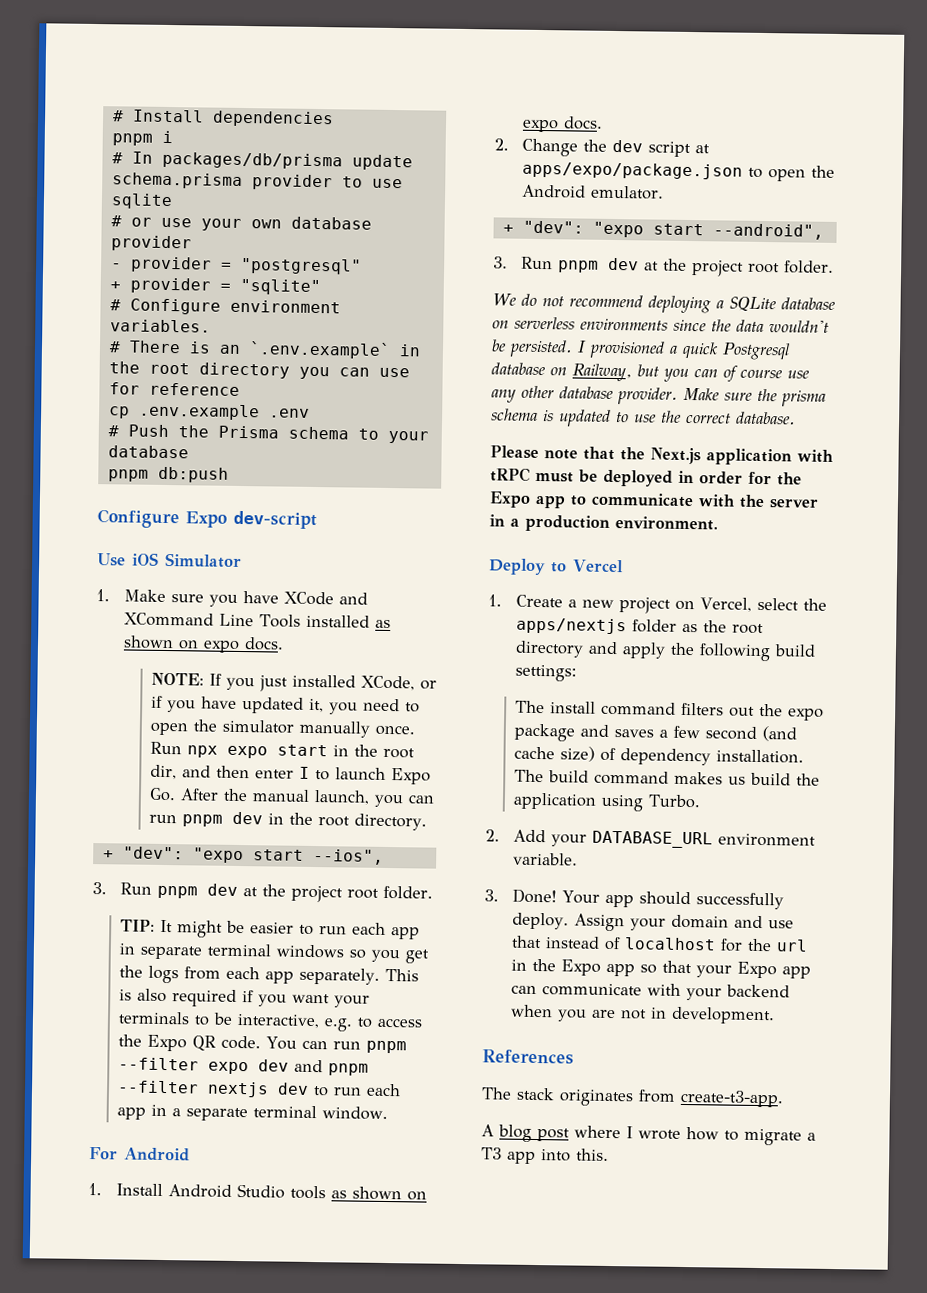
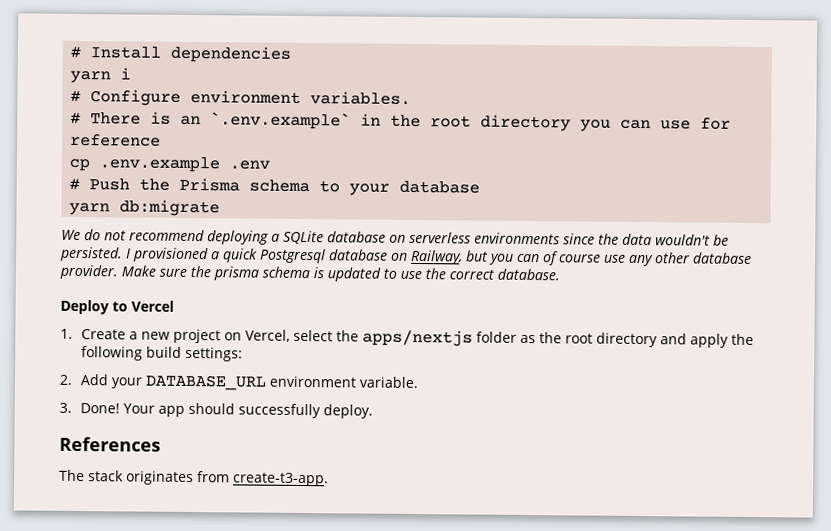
[111,133,153,146] pnpm -> [70,70,112,84] yarn
[111,151,413,171] [111,172,403,191] [110,193,173,210] [110,215,372,231] [110,235,192,252] [110,256,362,275] [109,277,321,296] // # In packages/db/prisma update schema.prisma provider to use sqlite // # or use your own database provider // - provider = "postgresql" // + provider = "sqlite" -> (132, 73) none
[107,466,229,483] [97,509,317,530] [97,552,242,569] [96,589,369,607] [124,612,392,629] [123,635,285,653] [151,672,438,692] [151,695,421,715] [150,719,416,738] [150,741,416,759] [150,764,432,785] [149,787,436,808] [149,811,428,831] [102,846,384,865] [92,882,434,903] [120,919,421,940] [119,943,430,964] [119,965,420,985] [119,988,371,1008] [118,1011,423,1032] [118,1034,408,1054] [118,1057,370,1076] [117,1080,402,1098] [117,1104,389,1122] [89,1147,190,1162] [88,1183,428,1201] [522,116,604,133] [494,138,711,158] [522,161,836,182] [522,184,665,200] [502,220,824,240] [493,256,835,277] pnpm db:push // Configure Expo dev-script // Use iOS Simulator // 1. Make sure you have XCode and XCommand Line Tools installed as shown on expo docs. // NOTE: If you just installed XCode, or if you have updated it, you need to open the simulator manually once. Run npx expo start in the root dir, and then enter I to launch Expo Go. After the manual launch, you can run pnpm dev in the root directory. // + "dev": "expo start --ios", // 3. Run pnpm dev at the project root folder. // TIP: It might be easier to run each app in separate terminal windows so you get the logs from each app separately. This is also required if you want your terminals to be interactive, e.g. to access the Expo QR code. You can run pnpm --filter expo dev and pnpm --filter nextjs dev to run each app in a separate terminal window. // For Android // 1. Install Android Studio tools as shown on expo docs. // 2. Change the dev script at apps/expo/package.json to open the Android emulator. // + "dev": "expo start --android", // 3. Run pnpm dev at the project root folder. -> [69,199,221,217] yarn db:migrate
[490,445,834,466] [490,467,802,487] [489,491,819,509] [489,514,718,532] // Please note that the Next.js application with tRPC must be deployed in order for the Expo app to communicate with the server in a production environment. -> (560, 274) none
[515,700,825,721] [514,723,798,742] [514,746,805,766] [514,769,821,786] [513,792,702,812] // The install command filters out the expo package and saves a few second (and cache size) of dependency installation. The build command makes us build the application using Turbo. -> (243, 354) none
[574,913,795,932] [511,935,809,952] [511,958,812,979] [511,983,791,1001] [511,1004,776,1025] Assign your domain and use that instead of localhost for the url in the Expo app so that your Expo app can communicate with your backend when you are not in development. -> (373, 411) none
[481,1124,816,1146] [481,1147,609,1165] // A blog post where I wrote how to migrate a T3 app into this. -> (329, 479) none

